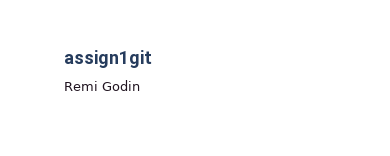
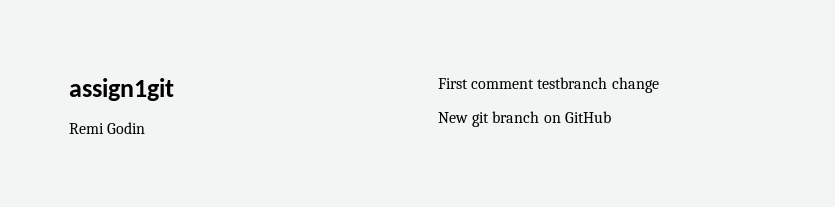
(140, 85) none -> [438,77,659,93] [438,111,611,127] // First comment testbranch change // New git branch on GitHub

